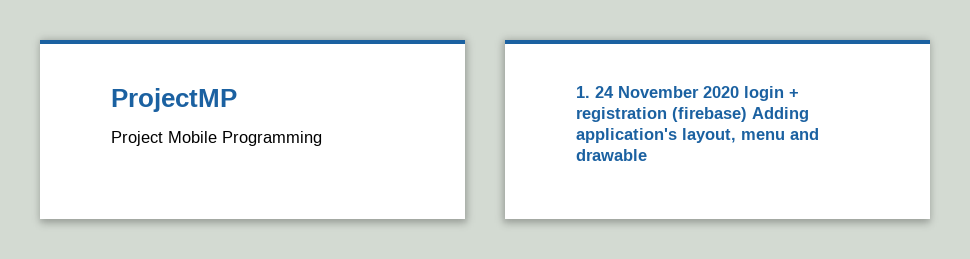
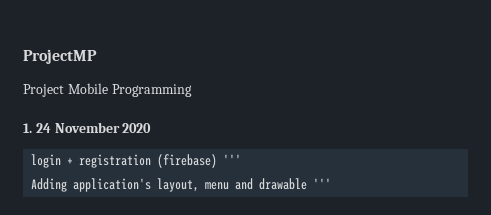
(739, 92) none -> (152, 128) //
(747, 114) none -> [223,154,242,165] ''' //
(647, 155) none -> [313,178,332,189] '''

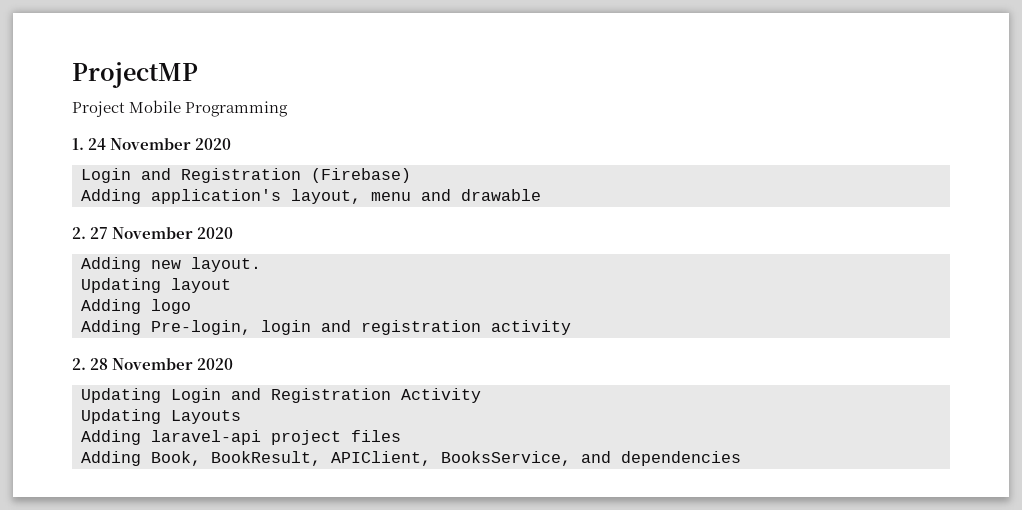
[31,154,242,168] login + registration (firebase) ''' -> [81,168,411,183] Login and Registration (Firebase)
[313,178,332,189] ''' -> [72,227,234,239] [81,257,261,272] [81,278,231,293] [81,299,191,314] [81,320,571,335] [72,358,234,370] [81,388,481,403] [81,409,241,424] [81,430,401,445] [81,451,741,466] // 2. 27 November 2020 // Adding new layout. // Updating layout // Adding logo // Adding Pre-login, login and registration activity // 2. 28 November 2020 // Updating Login and Registration Activity // Updating Layouts // Adding laravel-api project files // Adding Book, BookResult, APIClient, BooksService, and dependencies

